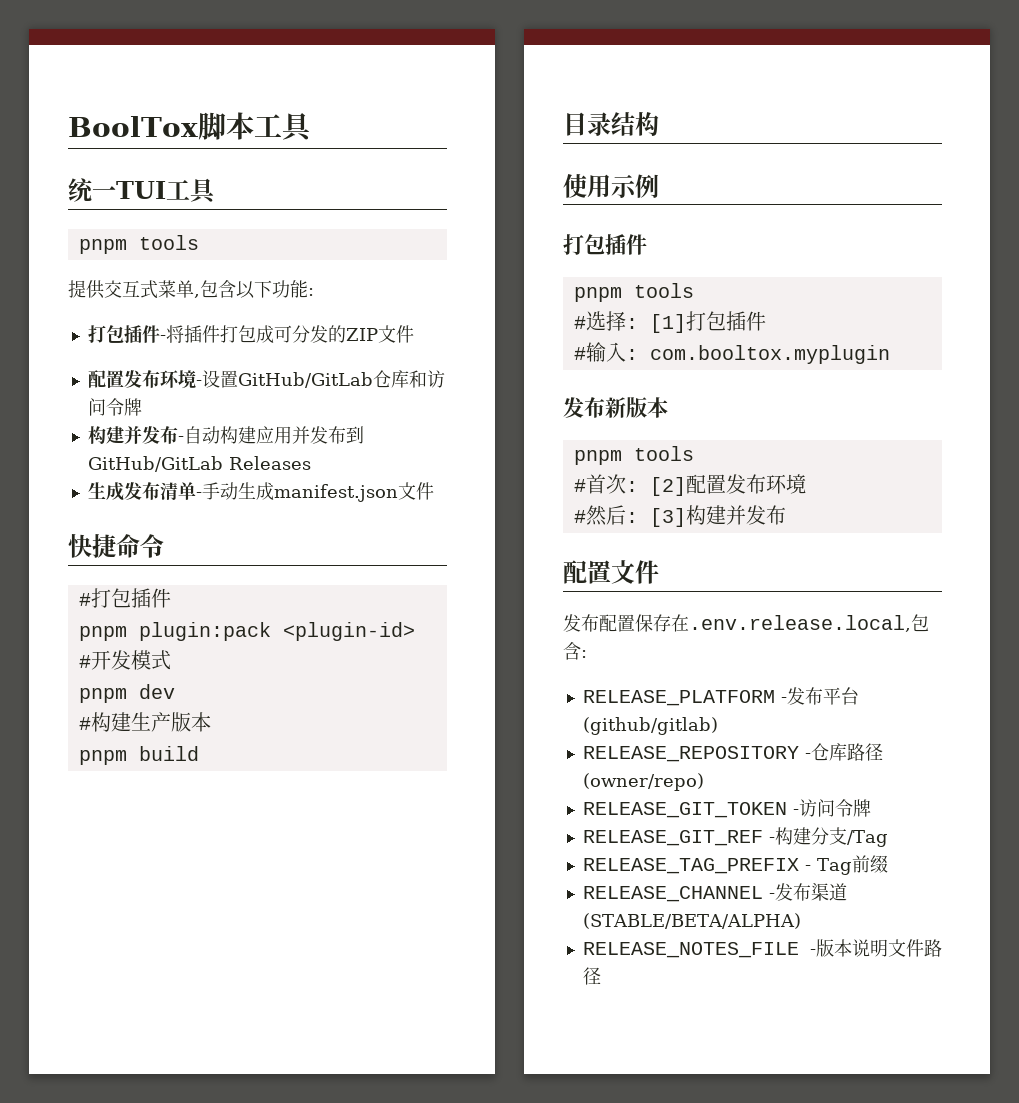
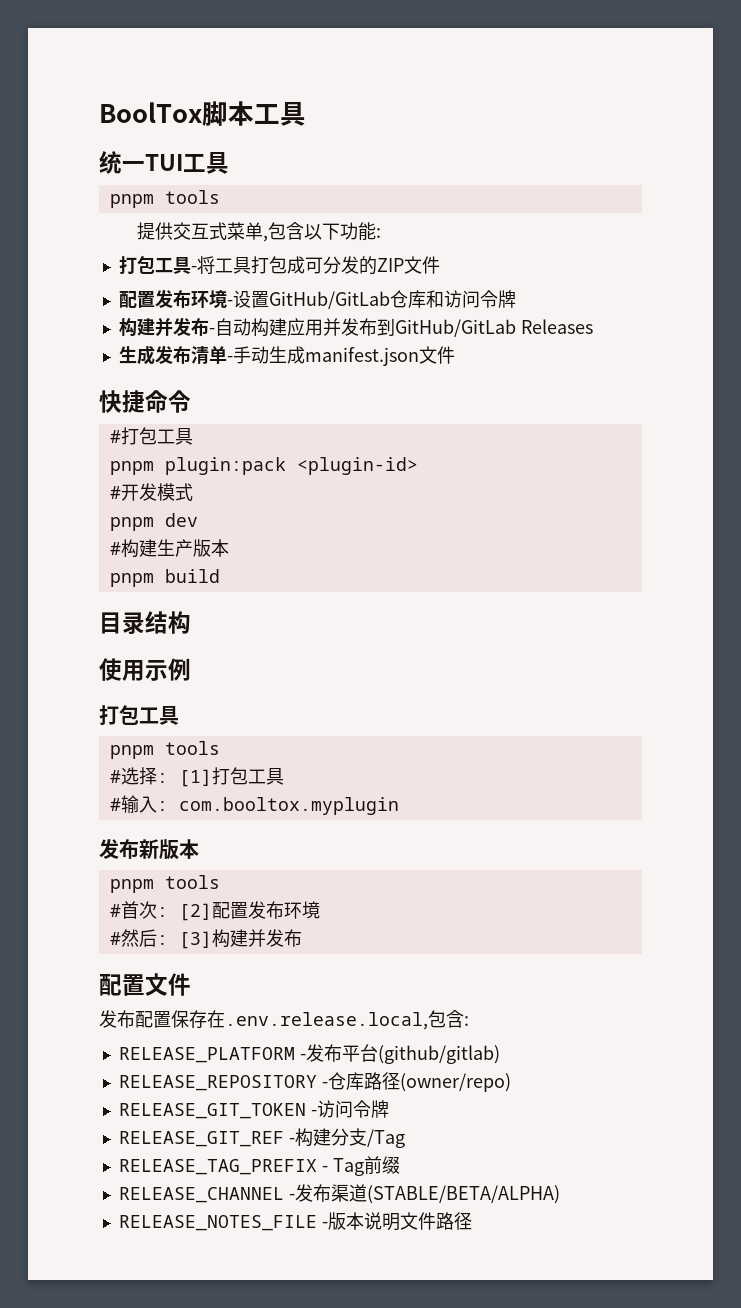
[123,325,220,343] 插件-将插件 -> [154,256,251,274] 工具-将工具
[130,588,171,608] 插件 -> [156,428,193,445] 工具
[605,234,647,255] 插件 -> [139,706,179,725] 工具
[725,311,766,331] 插件 -> [247,768,284,785] 工具

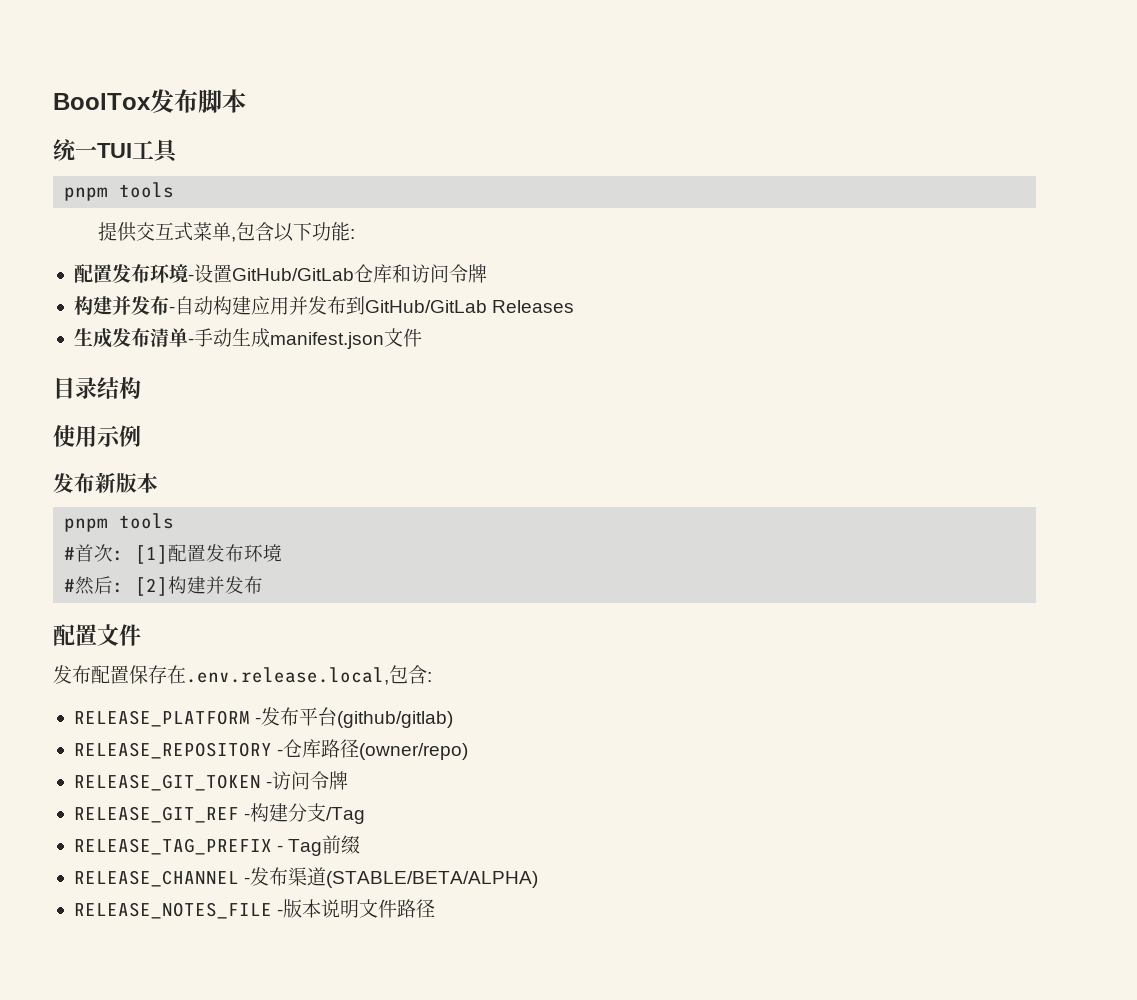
(202, 112) none -> [150,89,198,113] 发布
[254,102,306,126] 工具 -> (246, 101) none
[118,255,440,275] // 打包工具-将工具打包成可分发的ZIP文件 -> (356, 234) none
[99,390,191,413] [109,427,193,445] [109,457,418,475] [109,483,193,501] [109,513,198,531] [109,539,229,558] [109,569,220,587] [99,611,191,635] [99,658,191,681] [99,705,179,725] [109,741,220,759] [109,767,284,787] [109,795,399,815] 快捷命令 // #打包工具 // pnpm plugin:pack <plugin-id> // #开发模式 // pnpm dev // #构建生产版本 // pnpm build // 目录结构 // 使用示例 // 打包工具 // pnpm tools // #选择: [1]打包工具 // #输入: com.booltox.myplugin -> [53,377,141,399] [53,425,141,447] 目录结构 // 使用示例
[178,903,212,921] [2] -> [135,545,169,564] [1]
[178,931,212,949] [3] -> [135,577,169,596] [2]

